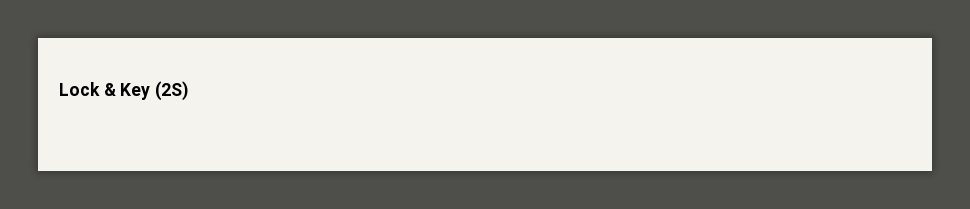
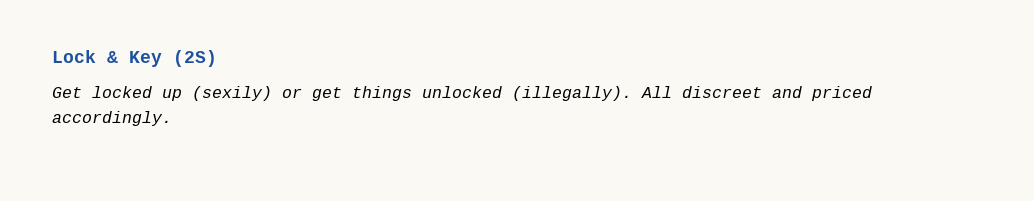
(189, 91) none -> [52,86,872,101] [52,111,172,126] // Get locked up (sexily) or get things unlocked (illegally). All discreet and priced accordingly.

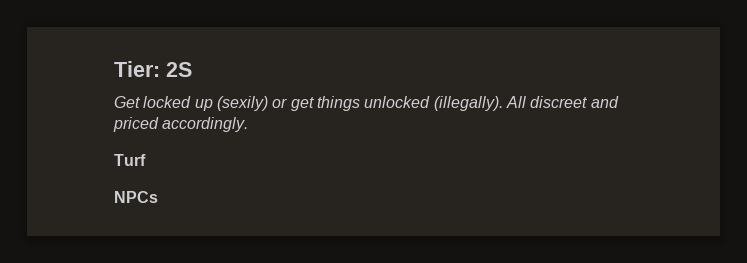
[52,50,217,67] Lock & Key (2S) -> [114,61,192,77] Tier: 2S
(172, 118) none -> [114,154,146,166] [114,191,158,203] // Turf // NPCs

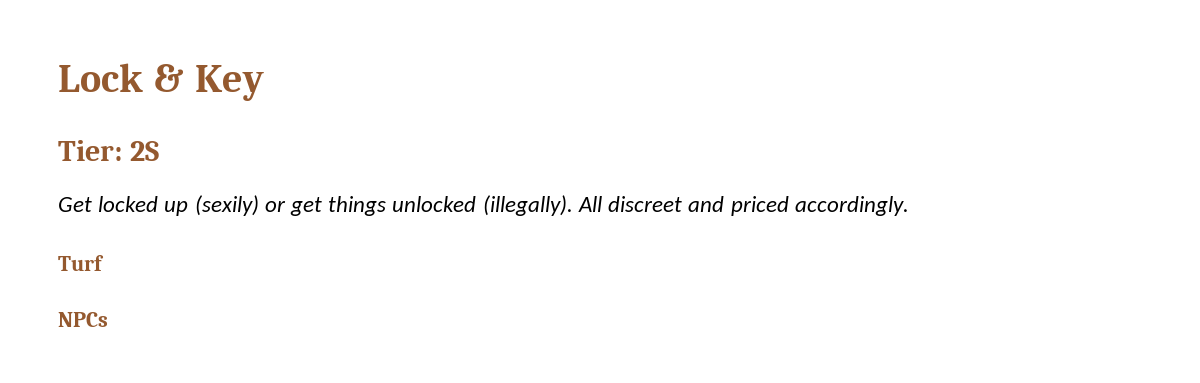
(114, 69) none -> [58,63,264,101] Lock & Key //

